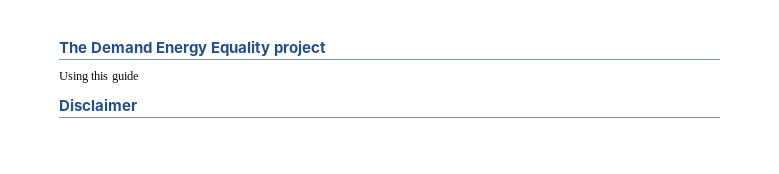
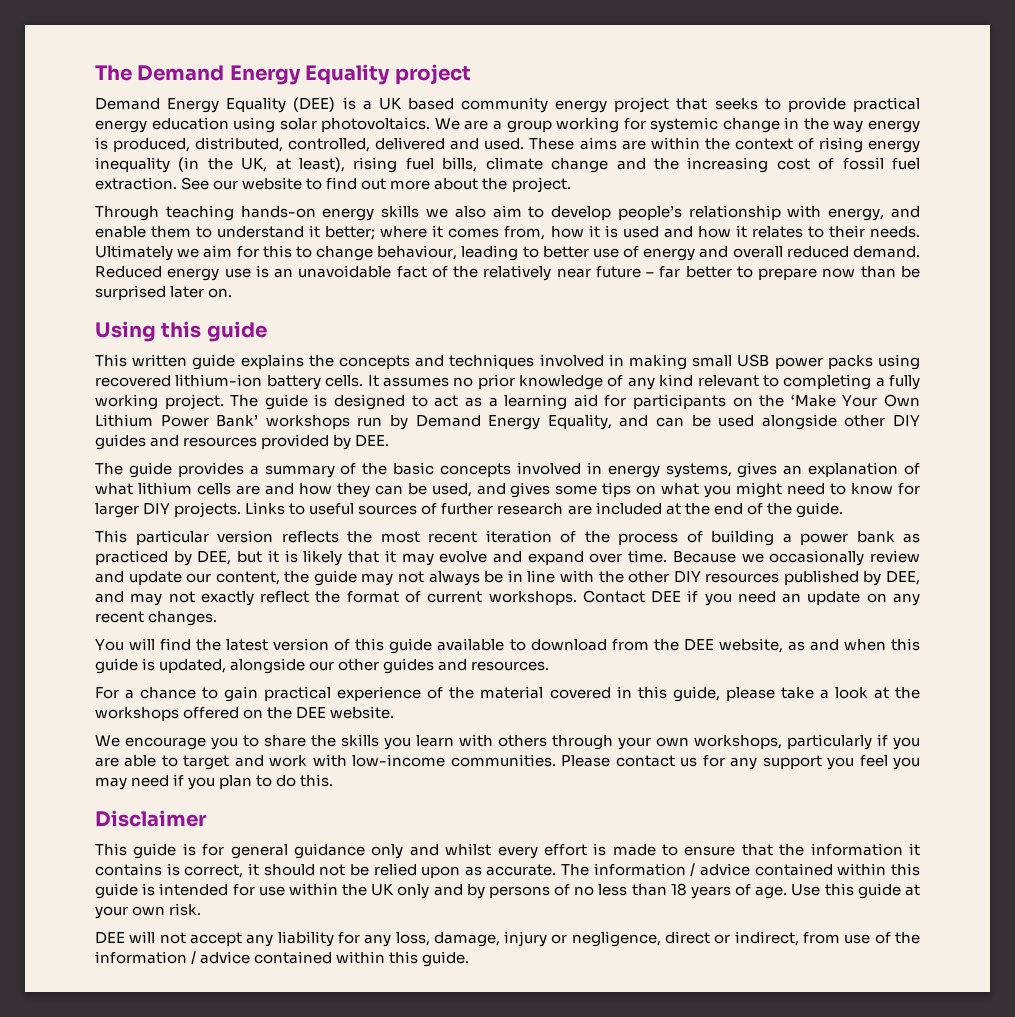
[59,71,139,83] [59,98,137,111] Using this guide // Disclaimer -> [95,97,920,113] [95,117,920,133] [95,137,921,153] [95,157,920,173] [95,177,571,193] [95,205,921,221] [95,225,920,240] [95,245,920,261] [95,265,921,281] [95,285,233,300] [95,321,267,342] [95,354,921,370] [95,374,920,390] [95,394,920,410] [95,414,921,430] [95,434,390,450] [95,462,920,478] [95,482,921,498] [95,502,843,518] [95,530,920,546] [95,550,920,566] [95,570,920,586] [95,590,921,606] [95,611,218,626] [95,638,921,654] [95,658,550,674] [95,686,921,702] [95,706,395,721] [95,734,920,750] [95,754,921,770] [95,774,334,790] [95,810,207,827] [95,843,921,859] [95,863,920,878] [95,883,920,899] [95,903,202,919] [95,931,920,947] [95,951,470,967] Demand Energy Equality (DEE) is a UK based community energy project that seeks to provide practical energy education using solar photovoltaics. We are a group working for systemic change in the way energy is produced, distributed, controlled, delivered and used. These aims are within the context of rising energy inequality (in the UK, at least), rising fuel bills, climate change and the increasing cost of fossil fuel extraction. See our website to find out more about the project. // Through teaching hands-on energy skills we also aim to develop people’s relationship with energy, and enable them to understand it better; where it comes from, how it is used and how it relates to their needs. Ultimately we aim for this to change behaviour, leading to better use of energy and overall reduced demand. Reduced energy use is an unavoidable fact of the relatively near future – far better to prepare now than be surprised later on. // Using this guide // This written guide explains the concepts and techniques involved in making small USB power packs using recovered lithium-ion battery cells. It assumes no prior knowledge of any kind relevant to completing a fully working project. The guide is designed to act as a learning aid for participants on the ‘Make Your Own Lithium Power Bank’ workshops run by Demand Energy Equality, and can be used alongside other DIY guides and resources provided by DEE. // The guide provides a summary of the basic concepts involved in energy systems, gives an explanation of what lithium cells are and how they can be used, and gives some tips on what you might need to know for larger DIY projects. Links to useful sources of further research are included at the end of the guide. // This particular version reflects the most recent iteration of the process of building a power bank as practiced by DEE, but it is likely that it may evolve and expand over time. Because we occasionally review and update our content, the guide may not always be in line with the other DIY resources published by DEE, and may not exactly reflect the format of current workshops. Contact DEE if you need an update on any recent changes. // You will find the latest version of this guide available to download from the DEE website, as and when this guide is updated, alongside our other guides and resources. // For a chance to gain practical experience of the material covered in this guide, please take a look at the workshops offered on the DEE website. // We encourage you to share the skills you learn with others through your own workshops, particularly if you are able to target and work with low-income communities. Please contact us for any support you feel you may need if you plan to do this. // Disclaimer // This guide is for general guidance only and whilst every effort is made to ensure that the information it contains is correct, it should not be relied upon as accurate. The information / advice contained within this guide is intended for use within the UK only and by persons of no less than 18 years of age. Use this guide at your own risk. // DEE will not accept any liability for any loss, damage, injury or negligence, direct or indirect, from use of the information / advice contained within this guide.

